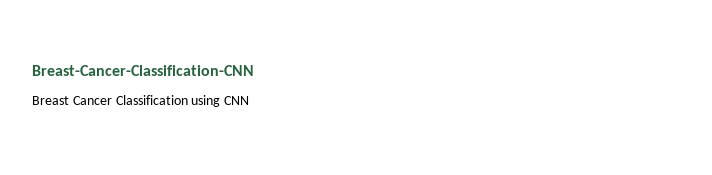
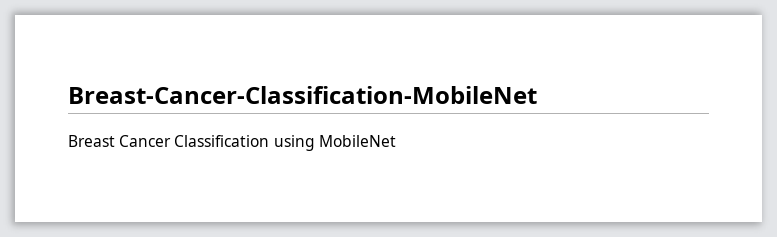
[32,65,254,76] Breast-Cancer-Classification-CNN -> [68,86,537,104] Breast-Cancer-Classification-MobileNet
[224,96,250,105] CNN -> [318,135,396,147] MobileNet

